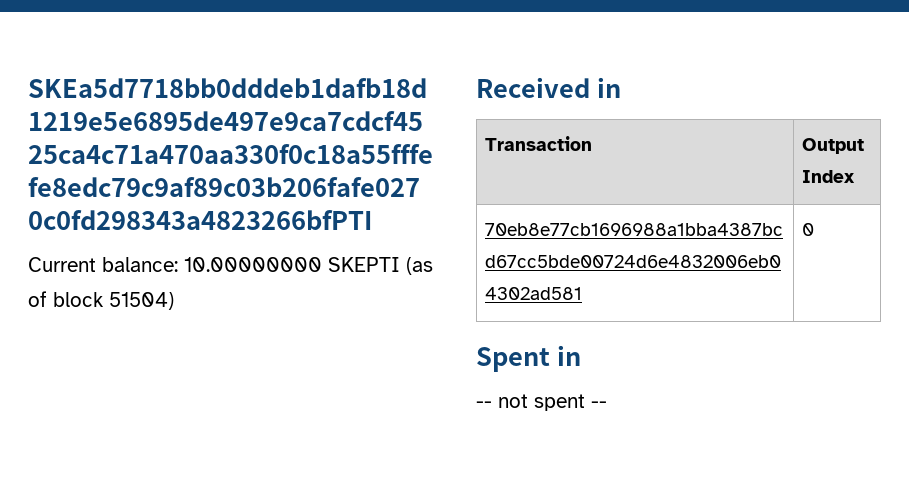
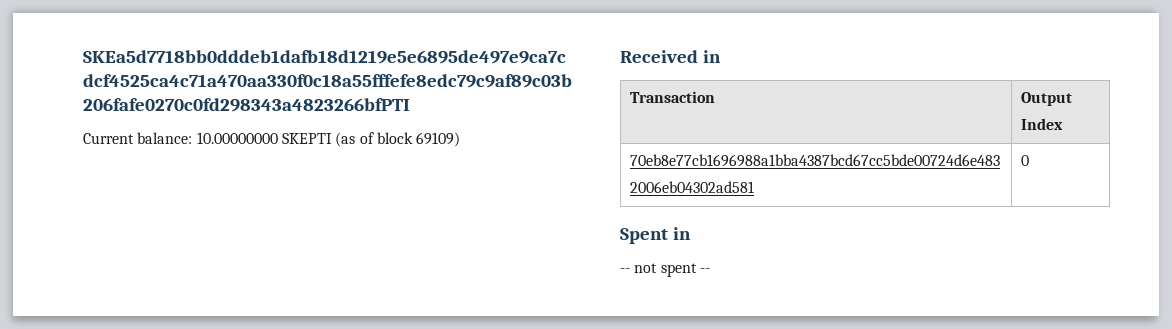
[109,292,174,310] 51504) -> [416,132,461,147] 69109)

